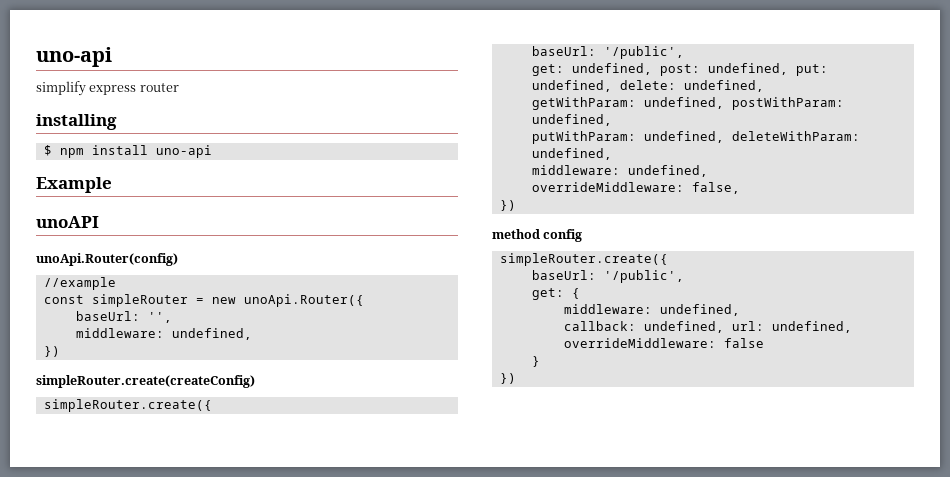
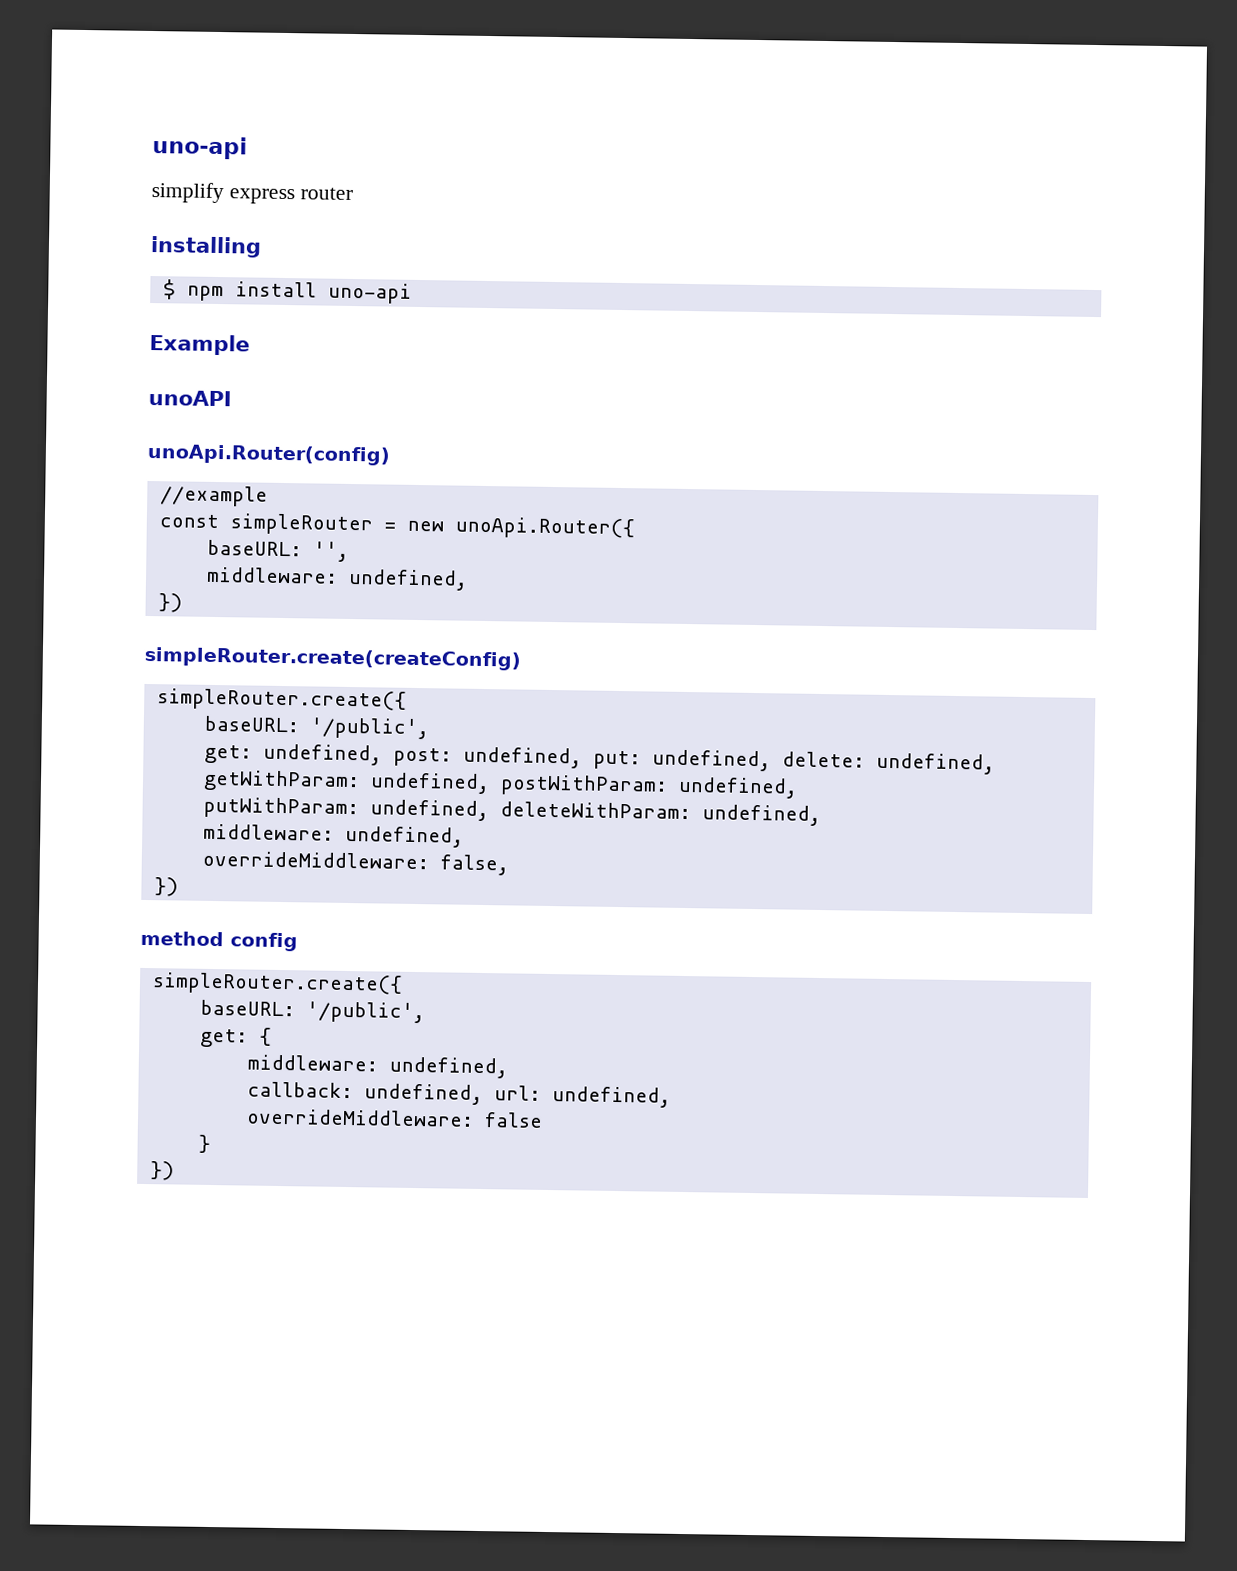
[75,311,140,321] baseUrl: -> [206,539,302,557] baseURL:
[531,46,596,56] baseUrl: -> [203,715,299,733] baseURL:
[531,270,596,280] baseUrl: -> [199,999,295,1017] baseURL:

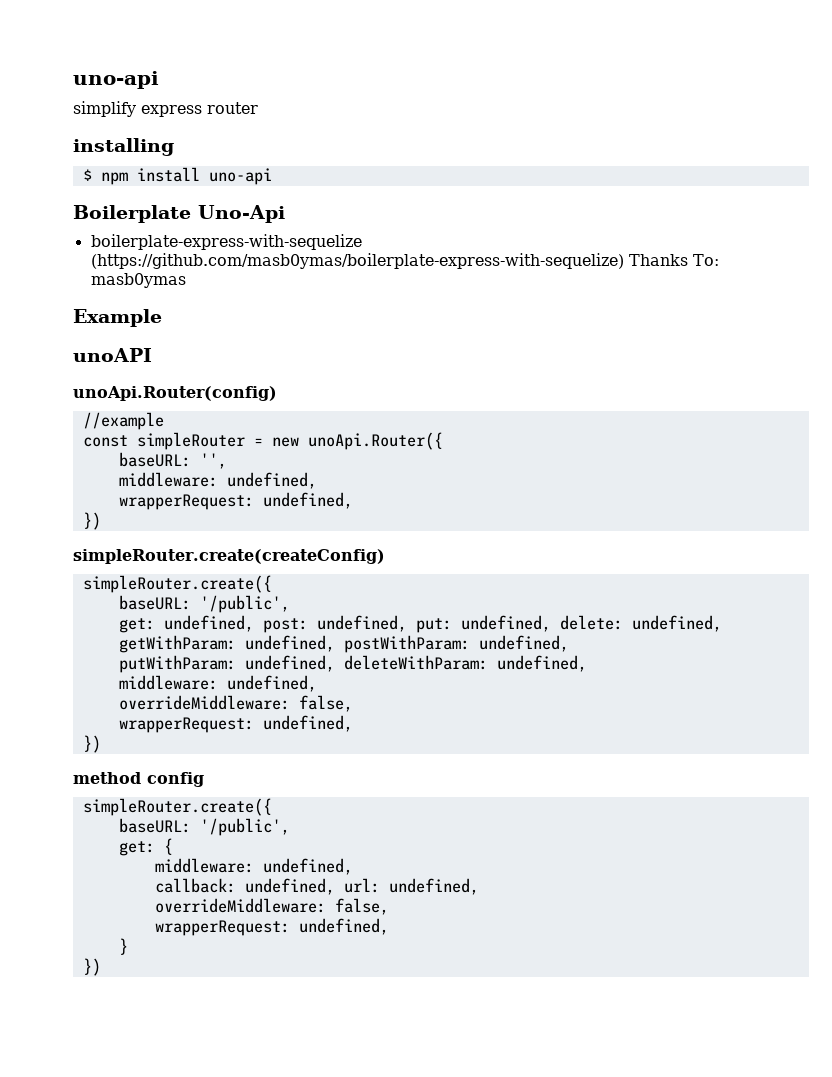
(412, 293) none -> [73,205,285,223] [90,234,362,250] [90,253,719,269] [90,273,186,288] // Boilerplate Uno-Api // boilerplate-express-with-sequelize (https://github.com/masb0ymas/boilerplate-express-with-sequelize) Thanks To: masb0ymas
(468, 579) none -> [118,492,353,510] // wrapperRequest: undefined,
(509, 865) none -> [118,715,353,733] // wrapperRequest: undefined,
[483,1112,543,1128] false -> [334,898,389,915] [154,918,389,936] false, // wrapperRequest: undefined,

